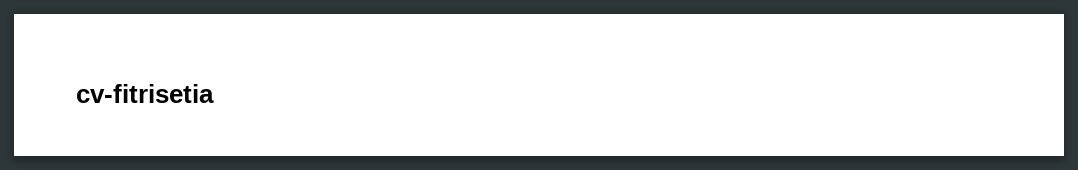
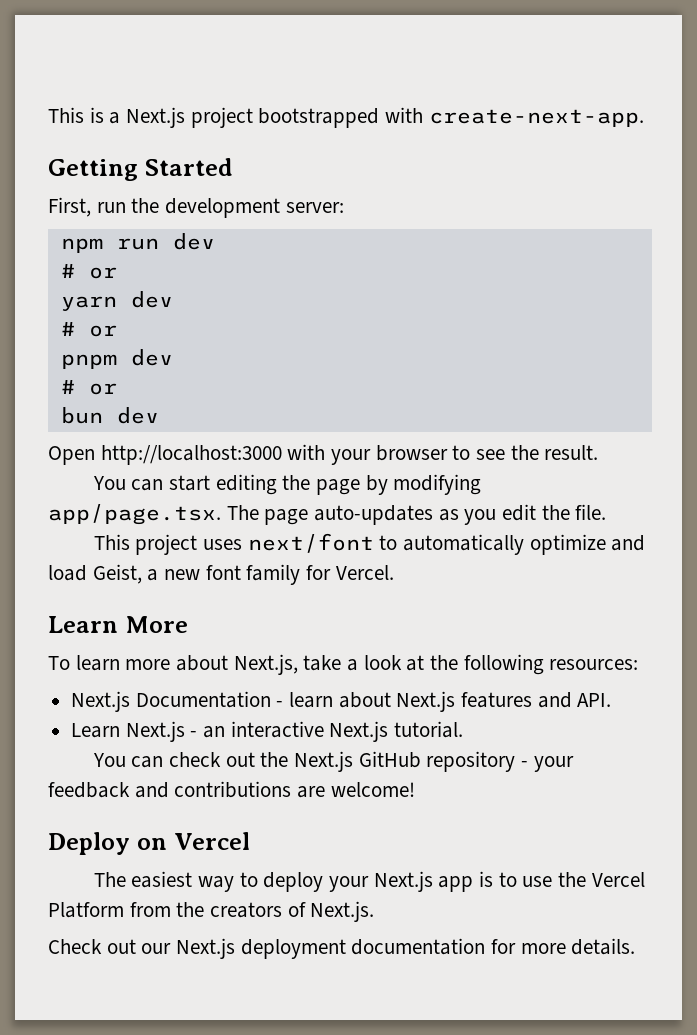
[76,84,214,103] cv-fitrisetia -> [48,107,644,128] [48,158,233,181] [48,197,344,218] [60,233,215,253] [60,264,117,279] [60,291,173,311] [60,322,117,337] [60,349,173,369] [60,380,117,395] [60,407,159,424] [48,444,599,465] [92,474,482,495] [48,504,607,525] [93,533,646,555] [48,564,394,585] [48,616,188,633] [48,654,639,675] [71,691,612,712] [71,721,464,742] [92,751,574,772] [48,781,415,798] [48,832,251,855] [93,871,645,892] [48,901,375,922] [48,938,636,959] This is a Next.js project bootstrapped with create-next-app. // Getting Started // First, run the development server: // npm run dev // # or // yarn dev // # or // pnpm dev // # or // bun dev // Open http://localhost:3000 with your browser to see the result. // You can start editing the page by modifying app/page.tsx. The page auto-updates as you edit the file. // This project uses next/font to automatically optimize and load Geist, a new font family for Vercel. // Learn More // To learn more about Next.js, take a look at the following resources: // Next.js Documentation - learn about Next.js features and API. // Learn Next.js - an interactive Next.js tutorial. // You can check out the Next.js GitHub repository - your feedback and contributions are welcome! // Deploy on Vercel // The easiest way to deploy your Next.js app is to use the Vercel Platform from the creators of Next.js. // Check out our Next.js deployment documentation for more details.

